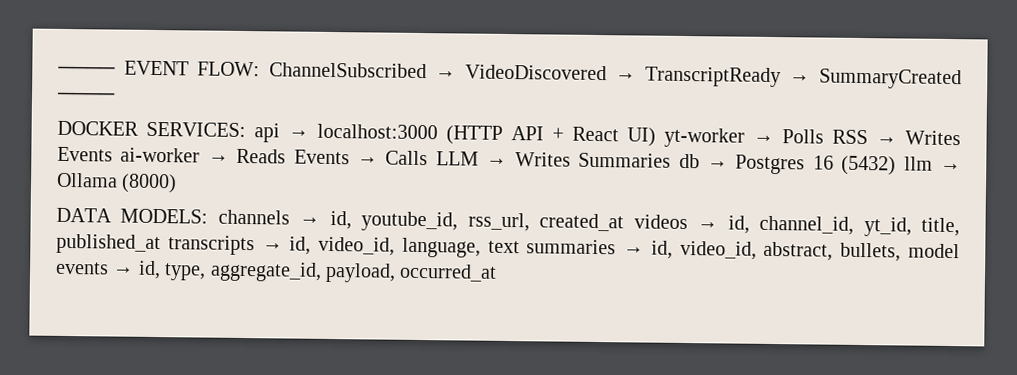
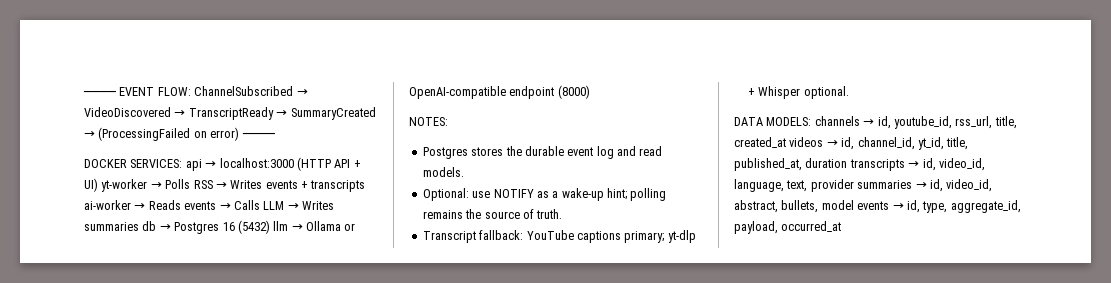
(962, 79) none -> [84,127,240,141] → (ProcessingFailed on error)
[572,126,619,142] React -> (361, 164) none
[57,146,113,162] Events -> [265,180,366,192] events + transcripts
[293,149,350,165] Events -> [184,201,217,210] events
[578,152,672,168] Summaries -> [84,222,139,231] summaries
[121,173,178,194] (8000) -> [344,223,356,231] [409,85,590,99] [409,117,448,126] [422,146,663,159] [422,167,464,177] [422,188,667,201] [422,209,563,219] [422,230,696,243] [747,86,849,99] or OpenAI-compatible endpoint (8000) // NOTES: // Postgres stores the durable event log and read models. // Optional: use NOTIFY as a wake-up hint; polling remains the source of truth. // Transcript fallback: YouTube captions primary; yt-dlp + Whisper optional.
(530, 222) none -> [994,116,1017,129] title,
[56,233,161,255] published_at -> [734,158,848,171] published_at, duration
[487,240,520,254] text -> [786,179,854,192] text, provider

